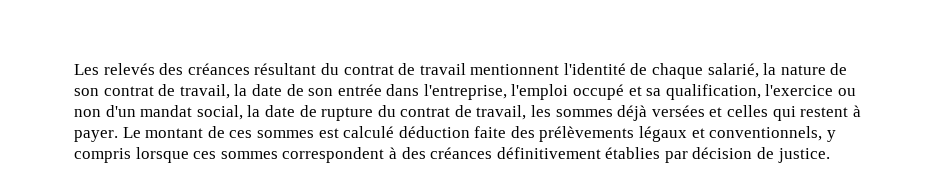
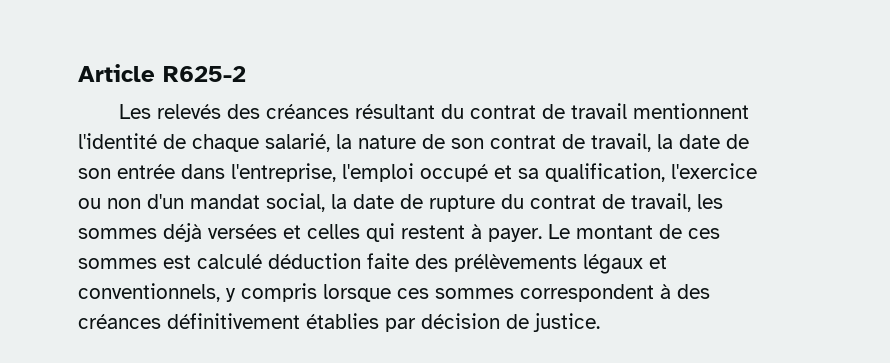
(74, 69) none -> [78,64,246,82] Article R625-2 //

